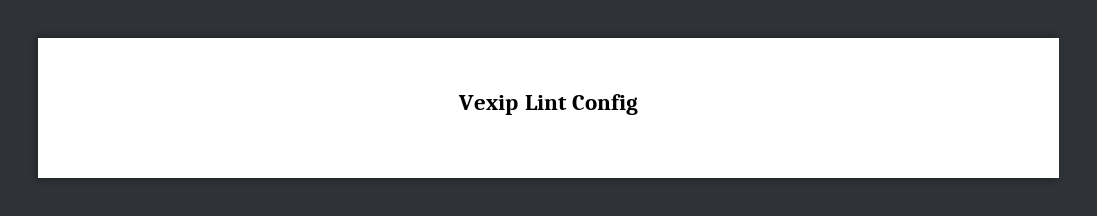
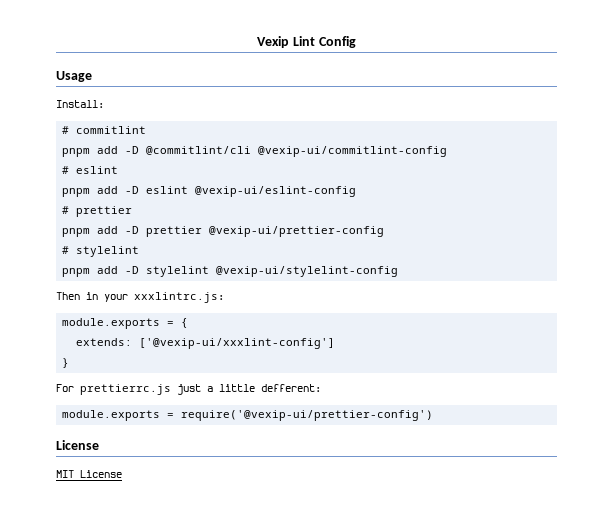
(638, 104) none -> [56,71,92,82] [56,100,104,108] [62,126,147,134] [62,146,448,157] [62,166,119,174] [62,186,357,197] [62,206,133,217] [62,226,385,237] [62,246,140,257] [62,266,399,277] [56,292,224,303] [62,318,189,329] [76,338,336,349] [62,358,70,368] [56,384,321,395] [62,410,434,421] [56,440,99,450] [56,470,122,478] // Usage // Install: // # commitlint // pnpm add -D @commitlint/cli @vexip-ui/commitlint-config // # eslint // pnpm add -D eslint @vexip-ui/eslint-config // # prettier // pnpm add -D prettier @vexip-ui/prettier-config // # stylelint // pnpm add -D stylelint @vexip-ui/stylelint-config // Then in your xxxlintrc.js: // module.exports = { // extends: ['@vexip-ui/xxxlint-config'] // } // For prettierrc.js just a little defferent: // module.exports = require('@vexip-ui/prettier-config') // License // MIT License

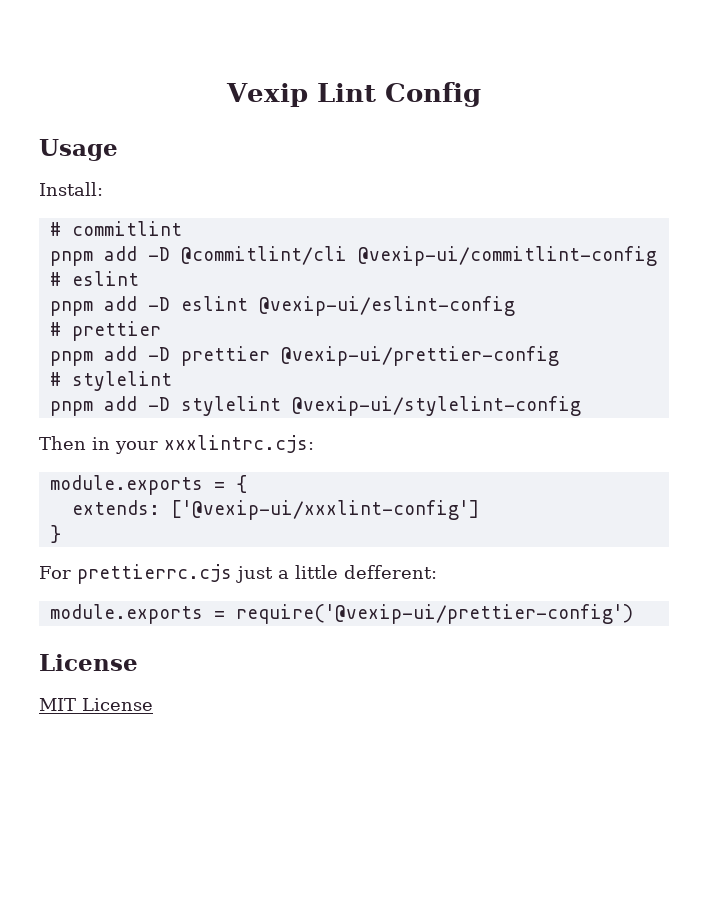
[134,292,224,303] xxxlintrc.js: -> [164,435,314,453] xxxlintrc.cjs:
[80,384,171,395] prettierrc.js -> [76,564,232,584] prettierrc.cjs

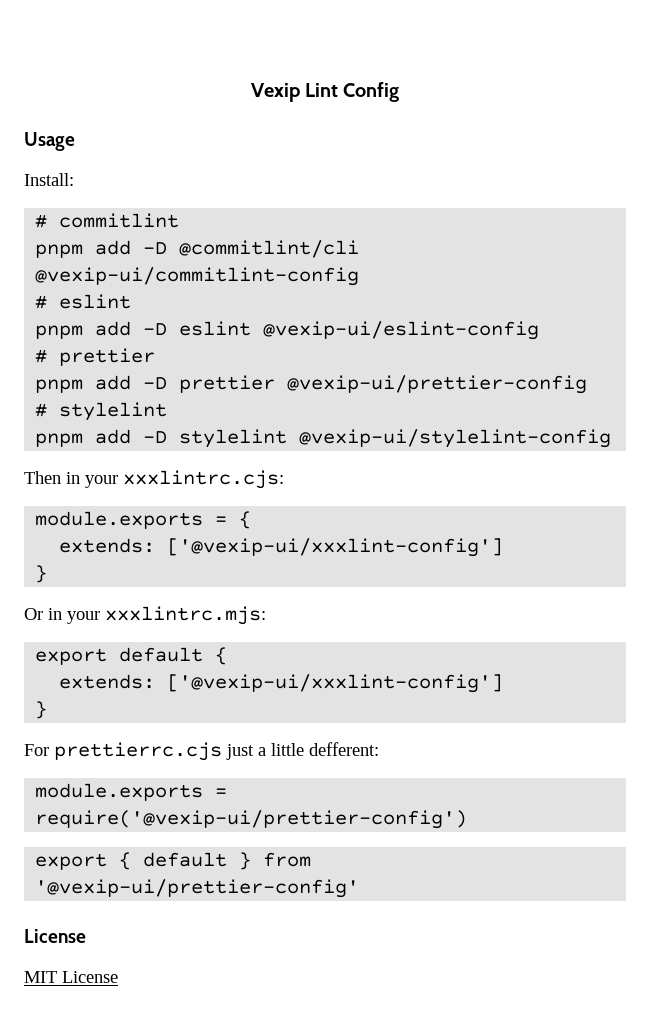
(61, 534) none -> [24,606,266,625] [35,647,228,665] [59,674,504,693] [35,701,48,719] // Or in your xxxlintrc.mjs: // export default { // extends: ['@vexip-ui/xxxlint-config'] // }
(633, 614) none -> [35,852,312,870] [35,879,360,898] // export { default } from '@vexip-ui/prettier-config'

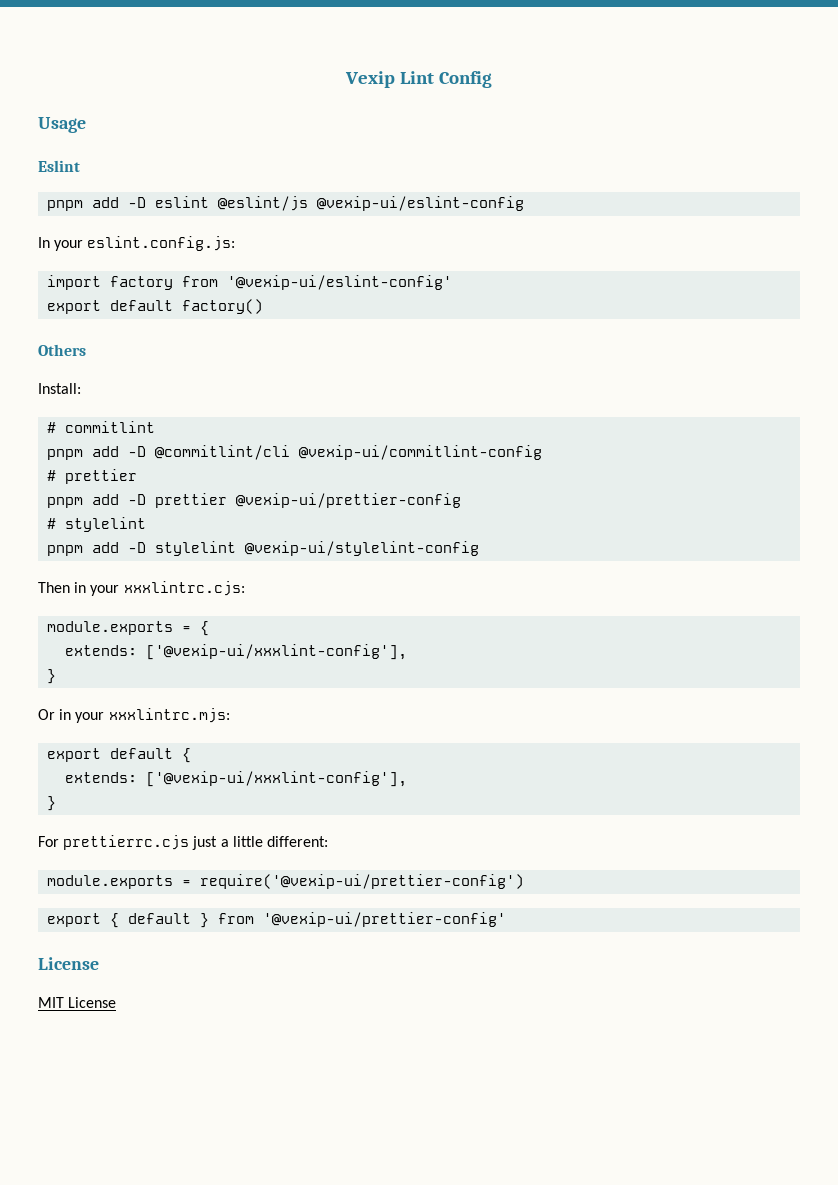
(75, 141) none -> [38,160,80,172] [47,196,525,211] [38,236,236,251] [47,275,453,290] [47,299,264,314] [38,344,86,356] // Eslint // pnpm add -D eslint @eslint/js @vexip-ui/eslint-config // In your eslint.config.js: // import factory from '@vexip-ui/eslint-config' // export default factory() // Others
[35,294,132,309] [35,321,540,340] // # eslint // pnpm add -D eslint @vexip-ui/eslint-config -> (543, 452) none
[167,538,504,557] ['@vexip-ui/xxxlint-config'] -> [146,644,408,660] ['@vexip-ui/xxxlint-config'],
[167,674,504,693] ['@vexip-ui/xxxlint-config'] -> [146,771,408,787] ['@vexip-ui/xxxlint-config'],
[309,742,379,756] defferent: -> [266,836,328,847] different:

